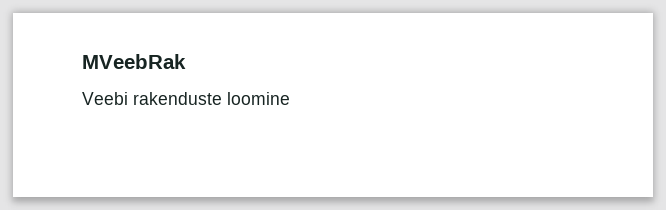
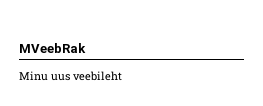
[82,92,290,105] Veebi rakenduste loomine -> [19,71,122,81] Minu uus veebileht

